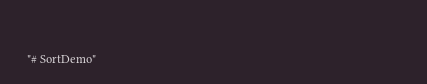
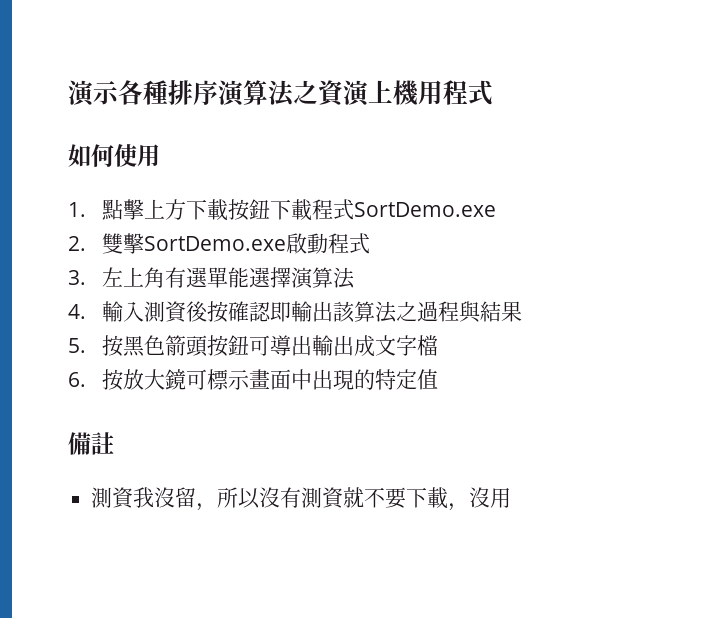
[27,55,97,63] "# SortDemo" -> [68,80,493,107] [68,144,160,167] [68,199,497,221] [68,233,371,254] [68,267,356,289] [68,301,523,323] [68,335,439,357] [68,369,439,391] [68,432,114,455] [91,487,512,511] 演示各種排序演算法之資演上機用程式 // 如何使用 // 1.點擊上方下載按鈕下載程式SortDemo.exe // 2.雙擊SortDemo.exe啟動程式 // 3.左上角有選單能選擇演算法 // 4.輸入測資後按確認即輸出該算法之過程與結果 // 5.按黑色箭頭按鈕可導出輸出成文字檔 // 6.按放大鏡可標示畫面中出現的特定值 // 備註 // 測資我沒留，所以沒有測資就不要下載，沒用

